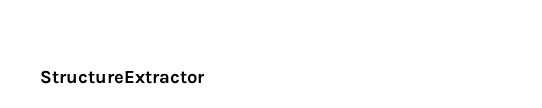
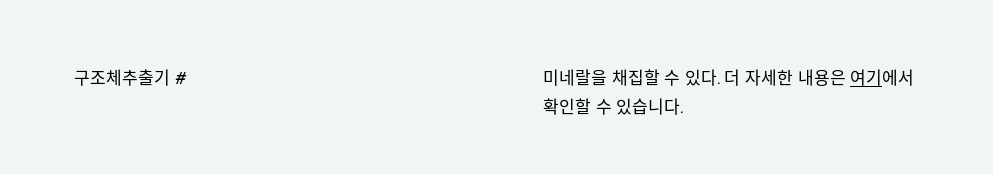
[40,70,205,84] StructureExtractor -> [74,69,187,86] [543,69,915,86] [543,98,684,115] 구조체추출기 # // 미네랄을 채집할 수 있다. 더 자세한 내용은 여기에서 확인할 수 있습니다.

